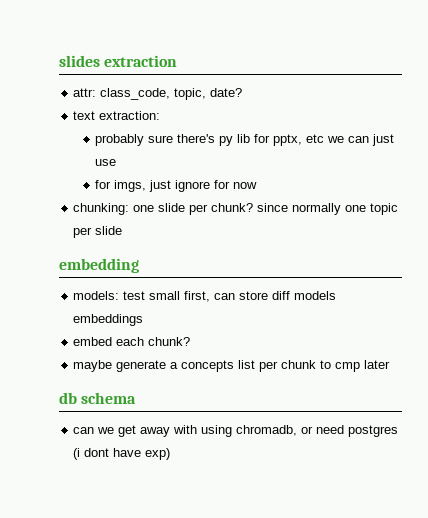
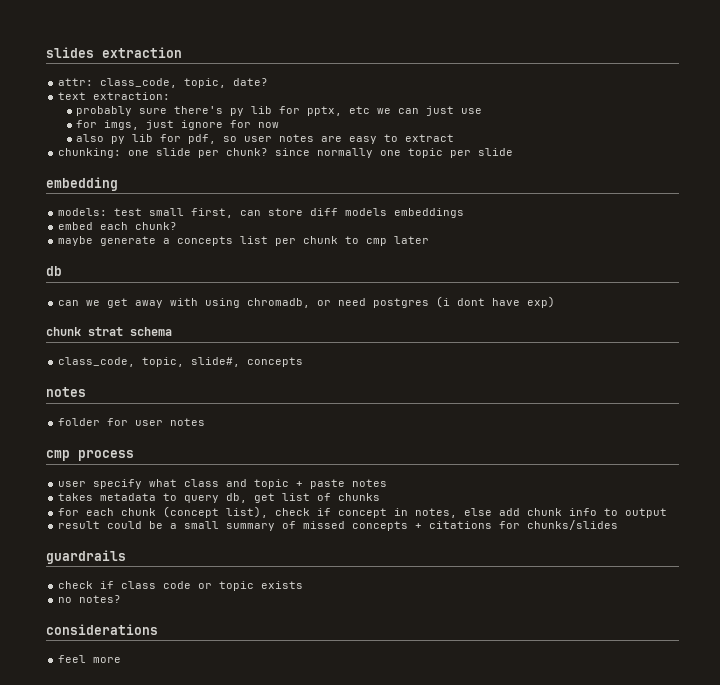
(258, 185) none -> [76,134,455,144] // also py lib for pdf, so user notes are easy to extract
[81,392,137,404] schema -> (62, 271) none
(171, 454) none -> [46,327,172,336] [58,357,304,367] [46,387,86,397] [58,418,206,426] [46,450,134,461] [58,479,388,489] [58,493,381,503] [58,506,668,518] [58,520,619,531] [46,550,126,564] [58,581,304,591] [58,595,122,603] [46,624,158,635] [58,655,122,663] // chunk strat schema // class_code, topic, slide#, concepts // notes // folder for user notes // cmp process // user specify what class and topic + paste notes // takes metadata to query db, get list of chunks // for each chunk (concept list), check if concept in notes, else add chunk info to output // result could be a small summary of missed concepts + citations for chunks/slides // guardrails // check if class code or topic exists // no notes? // considerations // feel more

